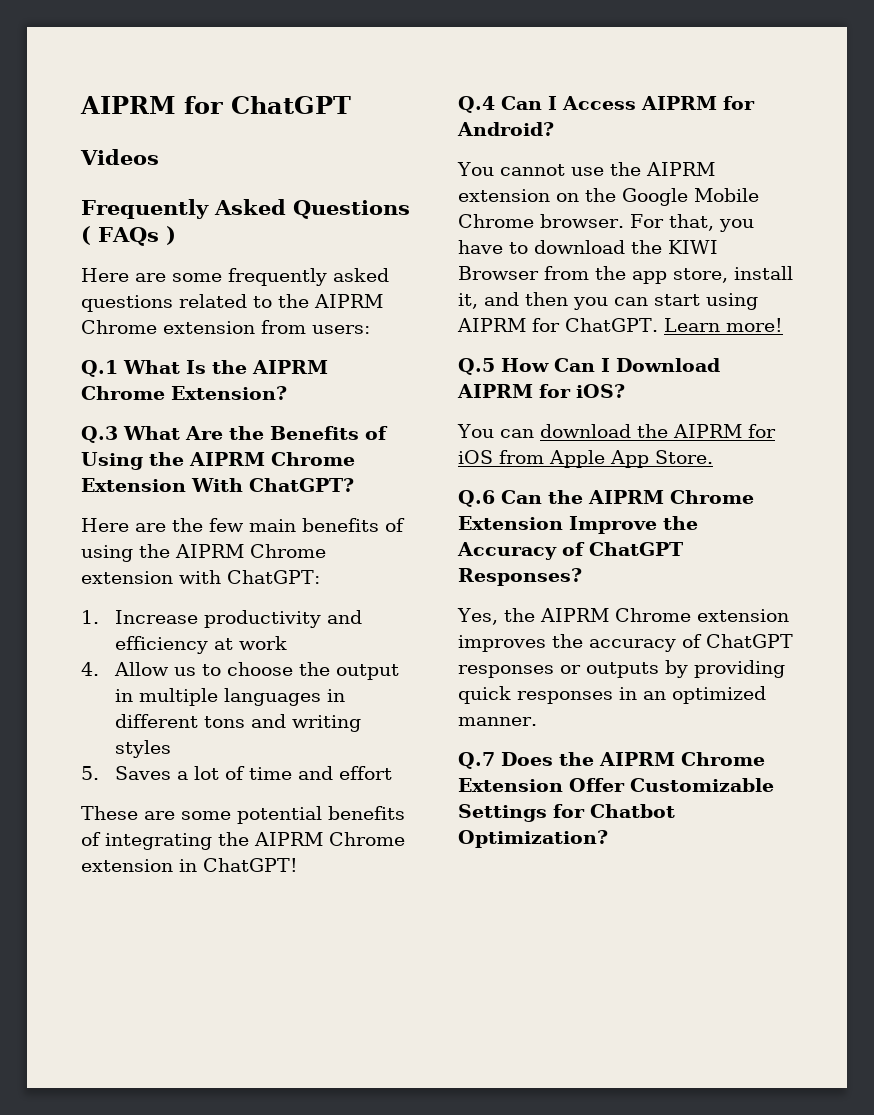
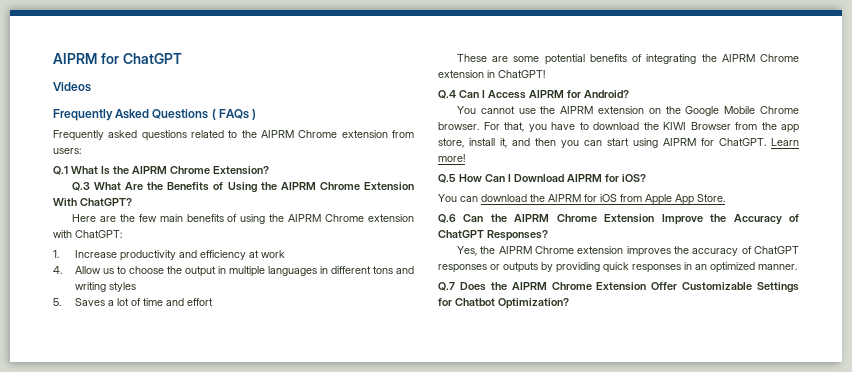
[81,268,327,286] Here are some frequently -> [53,130,104,141] Frequently

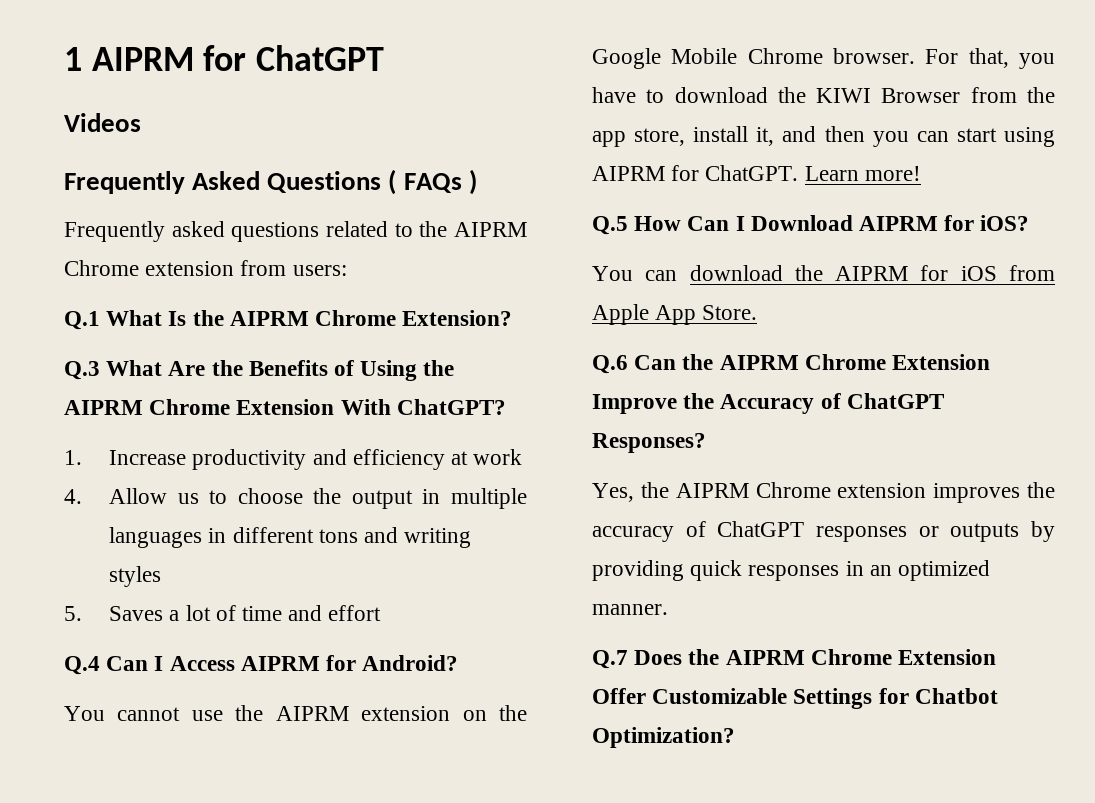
(53, 58) none -> [64,47,82,71] 1
[71,214,414,224] [53,230,122,238] // Here are the few main benefits of using the AIPRM Chrome extension with ChatGPT: -> (506, 407) none
[456,54,799,65] [438,70,545,78] // These are some potential benefits of integrating the AIPRM Chrome extension in ChatGPT! -> (382, 613) none

